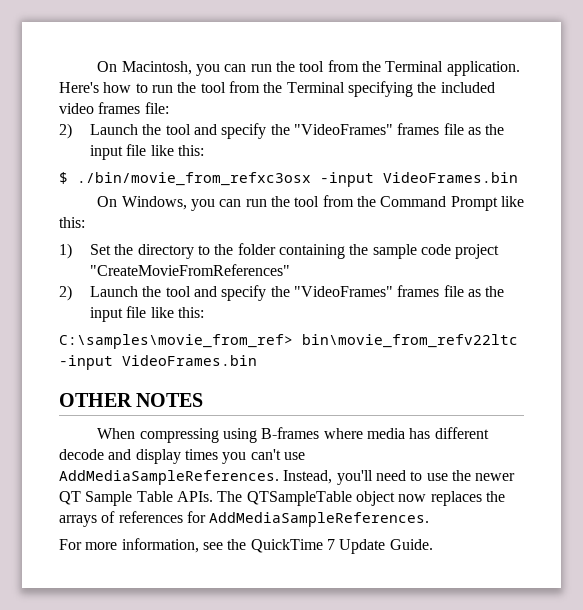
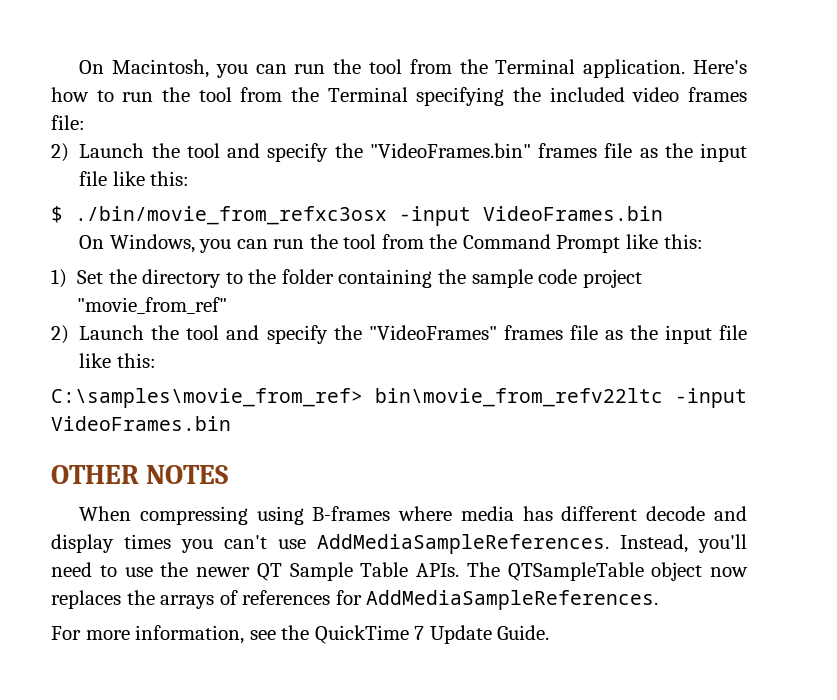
[293,124,393,135] "VideoFrames" -> [369,143,531,158] "VideoFrames.bin"
[89,264,290,276] "CreateMovieFromReferences" -> [77,297,228,314] "movie_from_ref"

